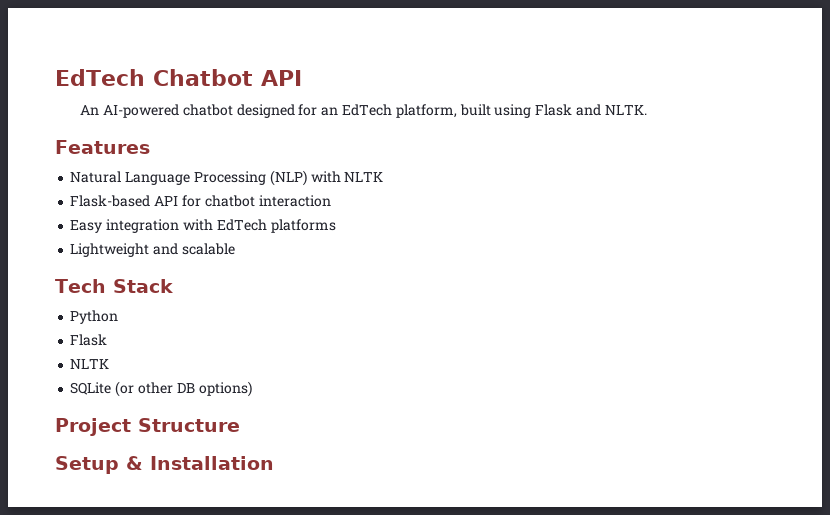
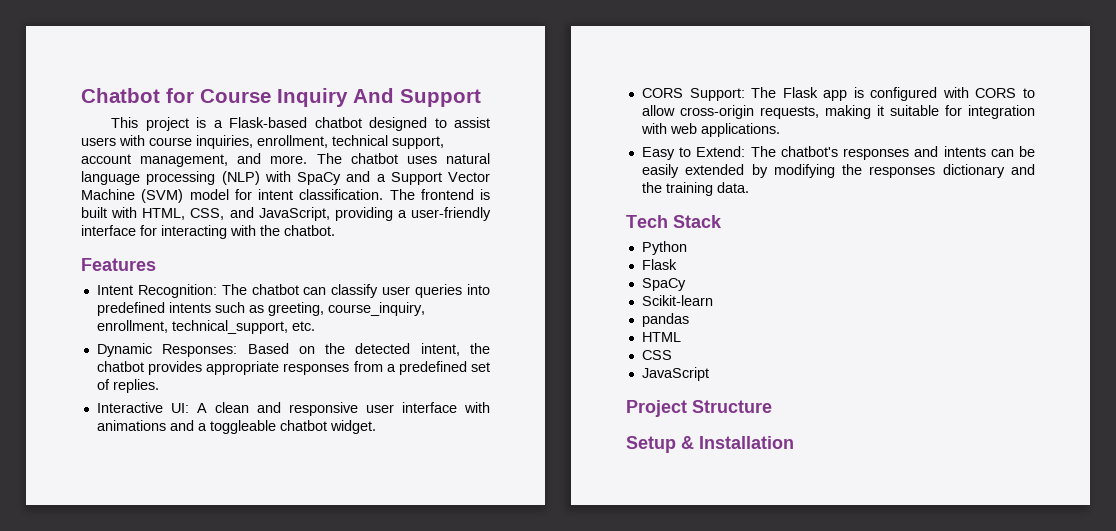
[55,69,302,86] [80,104,647,118] [55,140,150,154] [70,170,384,186] [70,195,331,207] [70,219,336,233] [70,243,235,257] [55,279,173,293] [70,310,119,324] [70,334,108,346] [70,359,110,369] [70,381,252,397] EdTech Chatbot API // An AI-powered chatbot designed for an EdTech platform, built using Flask and NLTK. // Features // Natural Language Processing (NLP) with NLTK // Flask-based API for chatbot interaction // Easy integration with EdTech platforms // Lightweight and scalable // Tech Stack // Python // Flask // NLTK // SQLite (or other DB options) -> [81,88,481,107] [111,117,491,131] [81,135,444,149] [81,153,491,167] [81,171,490,185] [81,189,490,203] [81,207,491,221] [81,225,335,239] [81,258,156,271] [96,284,491,298] [96,302,425,316] [96,320,315,334] [96,343,490,357] [96,361,490,375] [96,379,159,393] [96,402,491,416] [96,420,376,434] [641,87,1035,101] [641,105,1035,119] [640,123,780,137] [641,146,1035,160] [641,164,1035,178] [641,182,749,196] [626,215,722,228] [641,241,687,255] [641,259,677,270] [641,278,686,291] [641,295,713,306] [641,313,689,327] [641,332,681,342] [641,350,672,360] [641,367,709,381] Chatbot for Course Inquiry And Support // This project is a Flask-based chatbot designed to assist users with course inquiries, enrollment, technical support, account management, and more. The chatbot uses natural language processing (NLP) with SpaCy and a Support Vector Machine (SVM) model for intent classification. The frontend is built with HTML, CSS, and JavaScript, providing a user-friendly interface for interacting with the chatbot. // Features // Intent Recognition: The chatbot can classify user queries into predefined intents such as greeting, course_inquiry, enrollment, technical_support, etc. // Dynamic Responses: Based on the detected intent, the chatbot provides appropriate responses from a predefined set of replies. // Interactive UI: A clean and responsive user interface with animations and a toggleable chatbot widget. // CORS Support: The Flask app is configured with CORS to allow cross-origin requests, making it suitable for integration with web applications. // Easy to Extend: The chatbot's responses and intents can be easily extended by modifying the responses dictionary and the training data. // Tech Stack // Python // Flask // SpaCy // Scikit-learn // pandas // HTML // CSS // JavaScript

